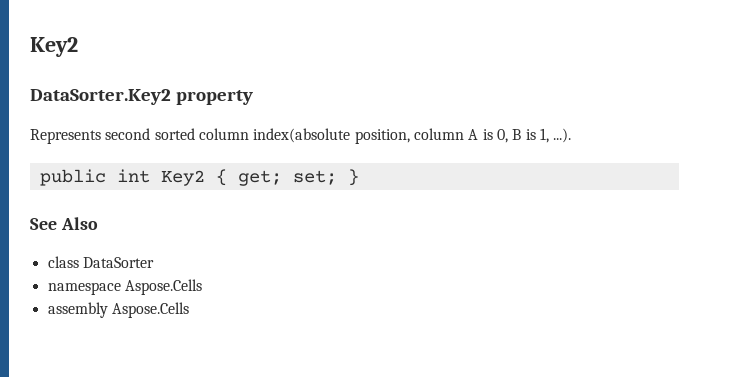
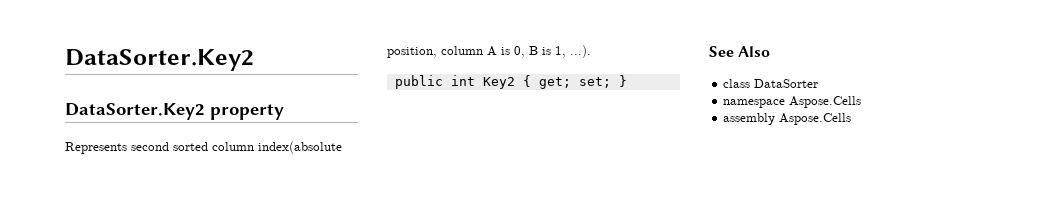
[30,37,78,57] Key2 -> [65,49,254,71] DataSorter.Key2

